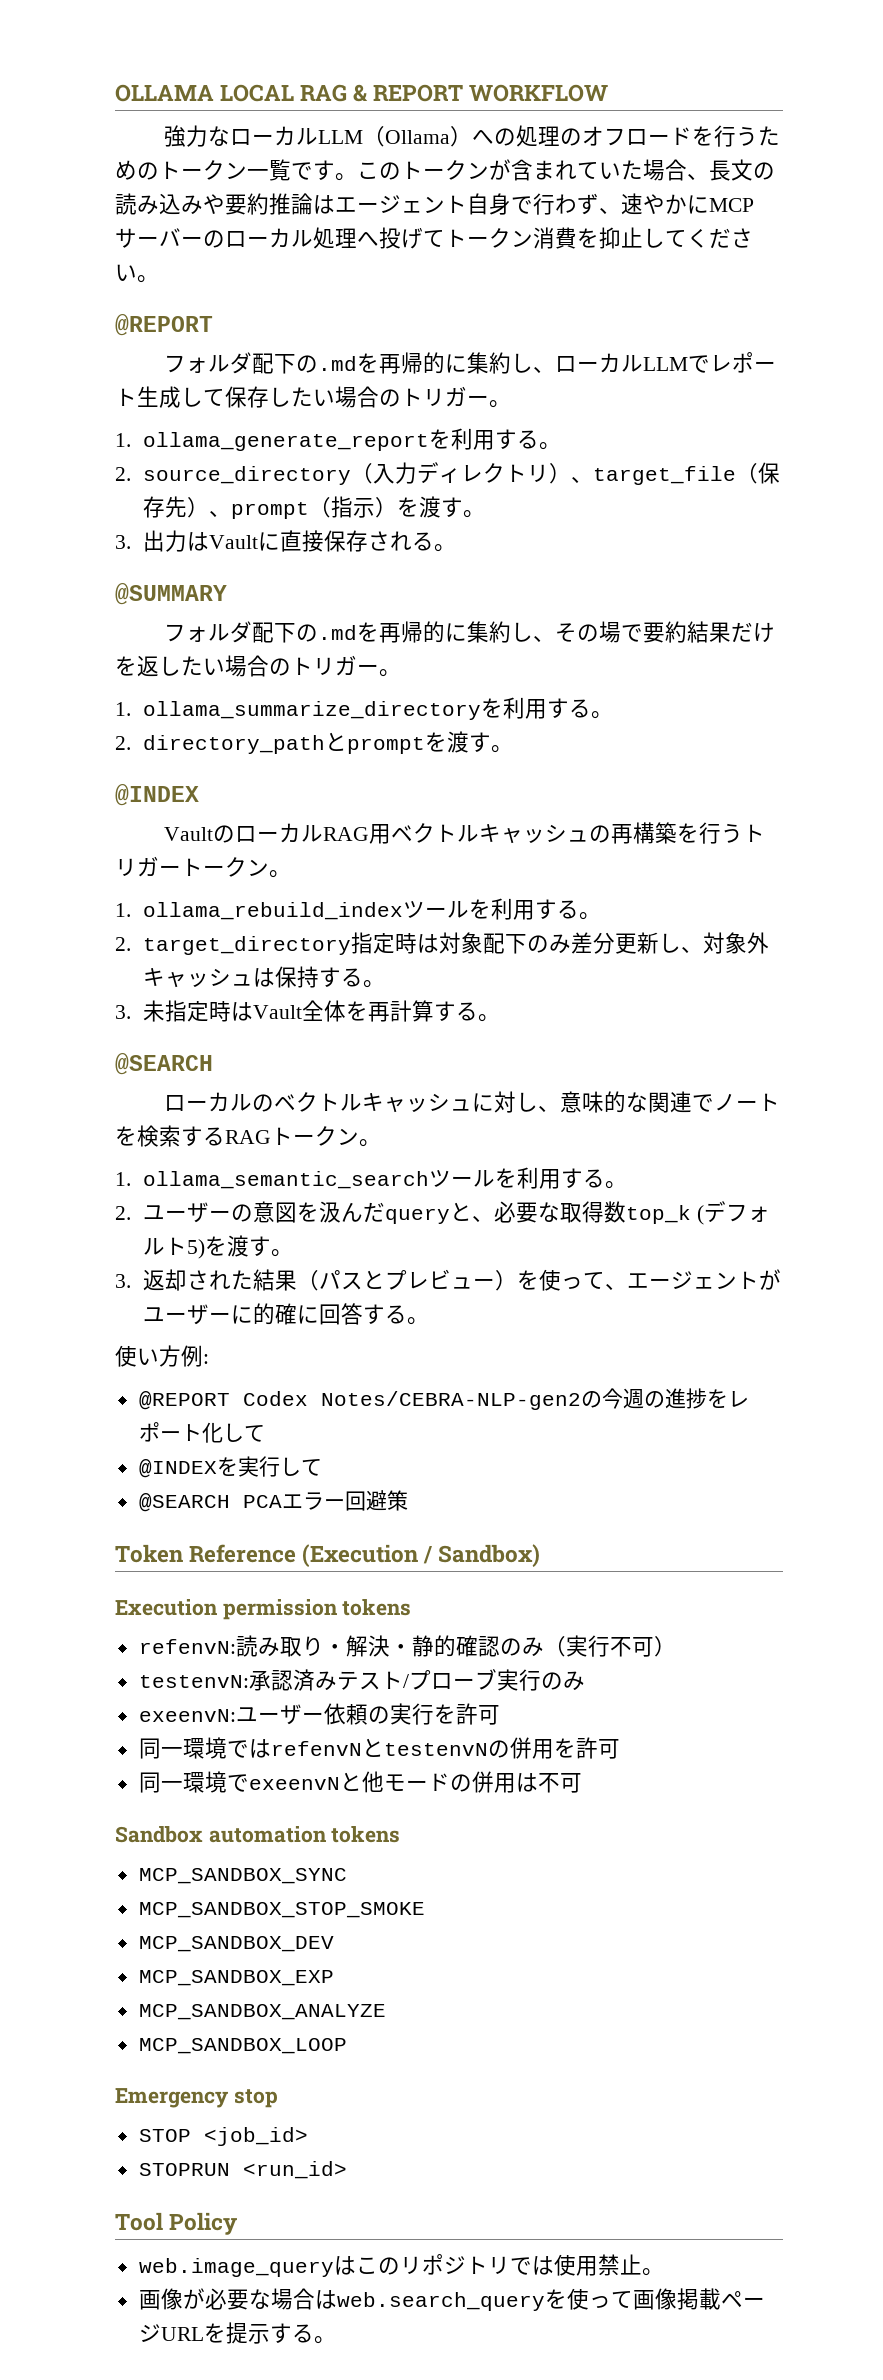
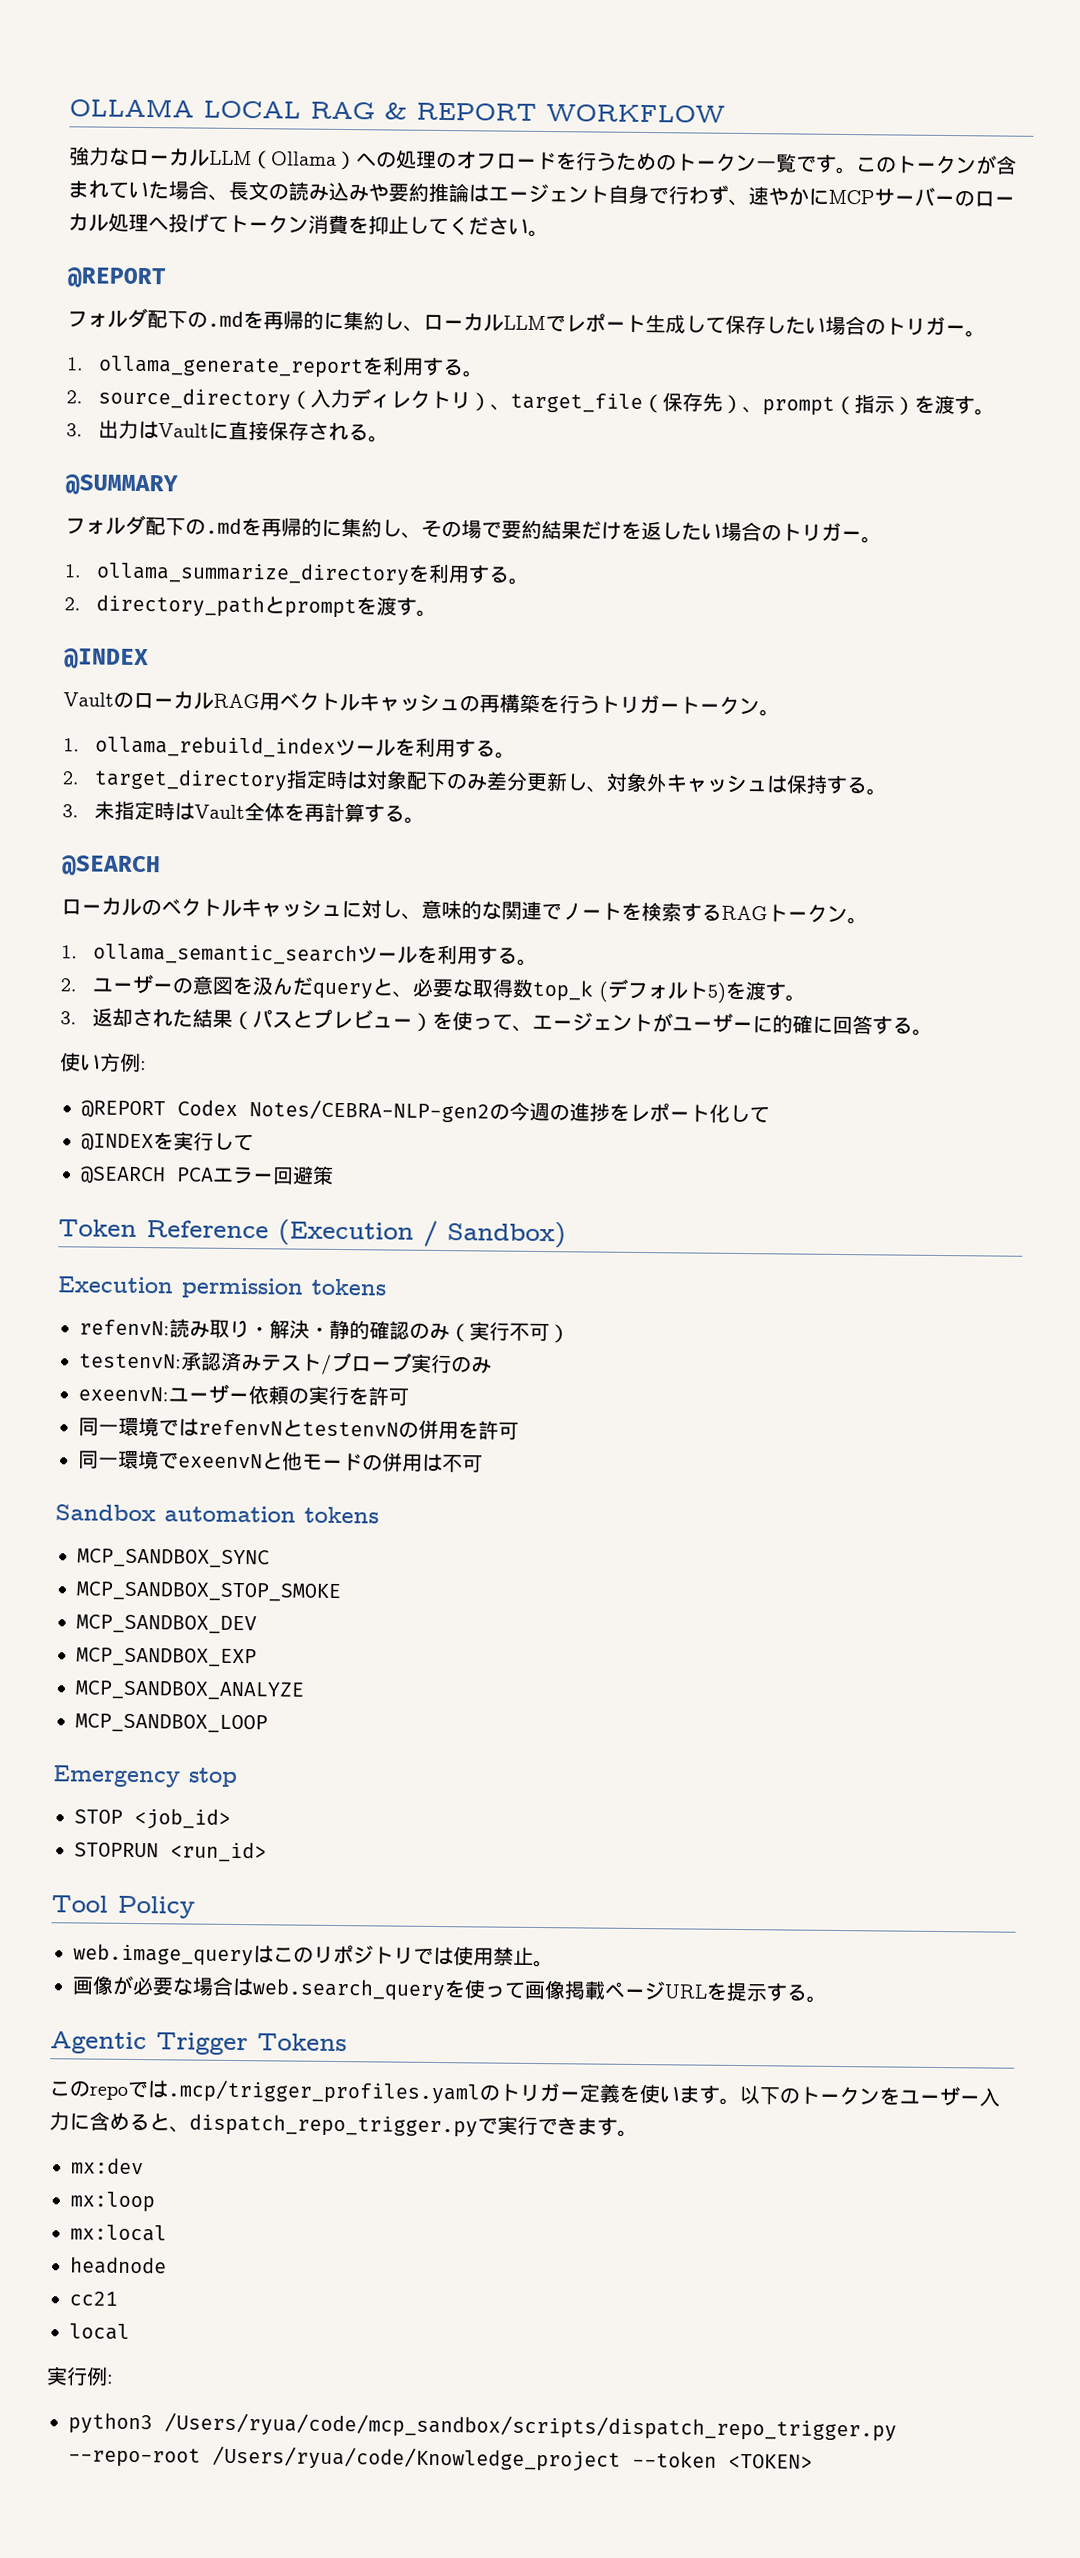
(336, 2340) none -> [50,2031,347,2056] [49,2079,1000,2107] [49,2111,638,2138] [71,2157,144,2175] [70,2191,155,2213] [70,2224,167,2242] [70,2256,167,2275] [69,2291,118,2306] [69,2323,130,2340] [46,2366,114,2386] [68,2412,897,2442] [68,2445,813,2472] // Agentic Trigger Tokens // このrepoでは.mcp/trigger_profiles.yamlのトリガー定義を使います。以下のトークンをユーザー入力に含めると、dispatch_repo_trigger.pyで実行できます。 // mx:dev // mx:loop // mx:local // headnode // cc21 // local // 実行例: // python3 /Users/ryua/code/mcp_sandbox/scripts/dispatch_repo_trigger.py --repo-root /Users/ryua/code/Knowledge_project --token <TOKEN>

